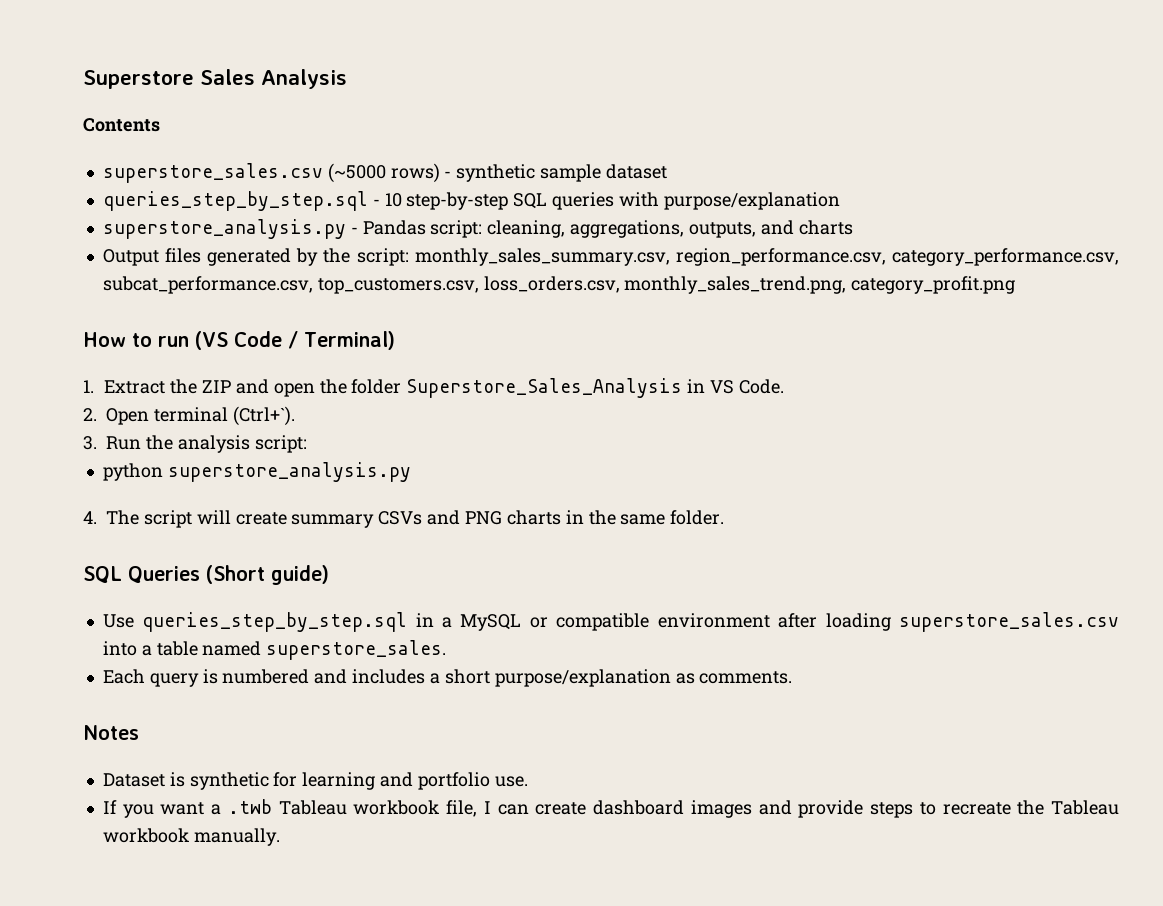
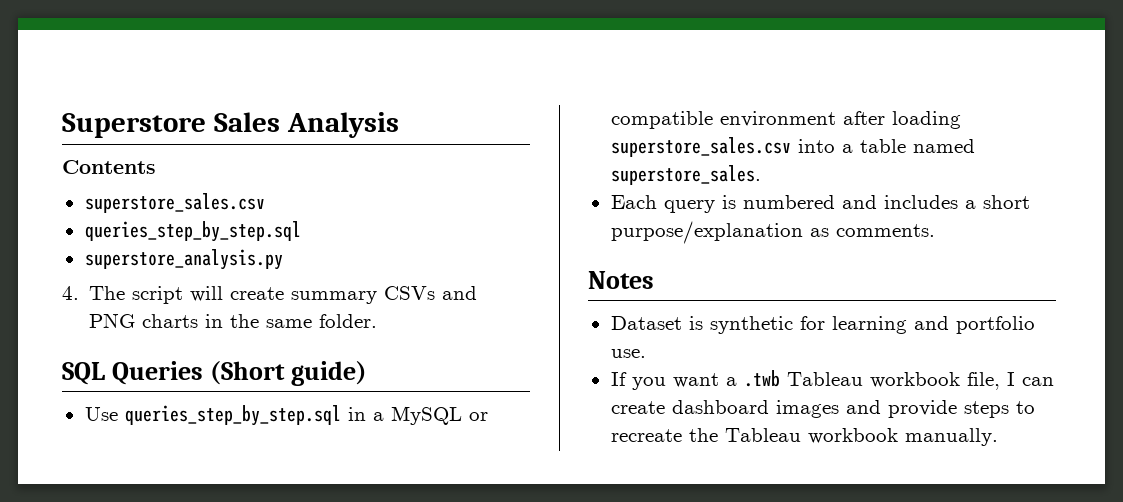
[327,163,667,183] [102,191,840,211] [102,219,853,239] [102,248,1119,266] [102,276,1016,294] [83,331,395,350] [83,378,784,398] [83,406,295,426] [83,435,307,453] [102,463,163,481] (~5000 rows) - synthetic sample dataset // queries_step_by_step.sql - 10 step-by-step SQL queries with purpose/explanation // superstore_analysis.py - Pandas script: cleaning, aggregations, outputs, and charts // Output files generated by the script: monthly_sales_summary.csv, region_performance.csv, category_performance.csv, subcat_performance.csv, top_customers.csv, loss_orders.csv, monthly_sales_trend.png, category_profit.png // How to run (VS Code / Terminal) // 1. Extract the ZIP and open the folder Superstore_Sales_Analysis in VS Code. // 2. Open terminal (Ctrl+`). // 3. Run the analysis script: // python -> [84,221,301,242] // queries_step_by_step.sql //

